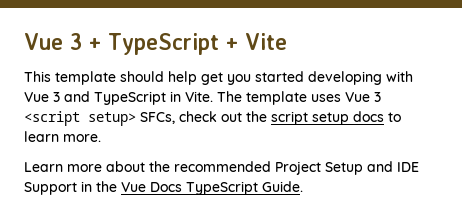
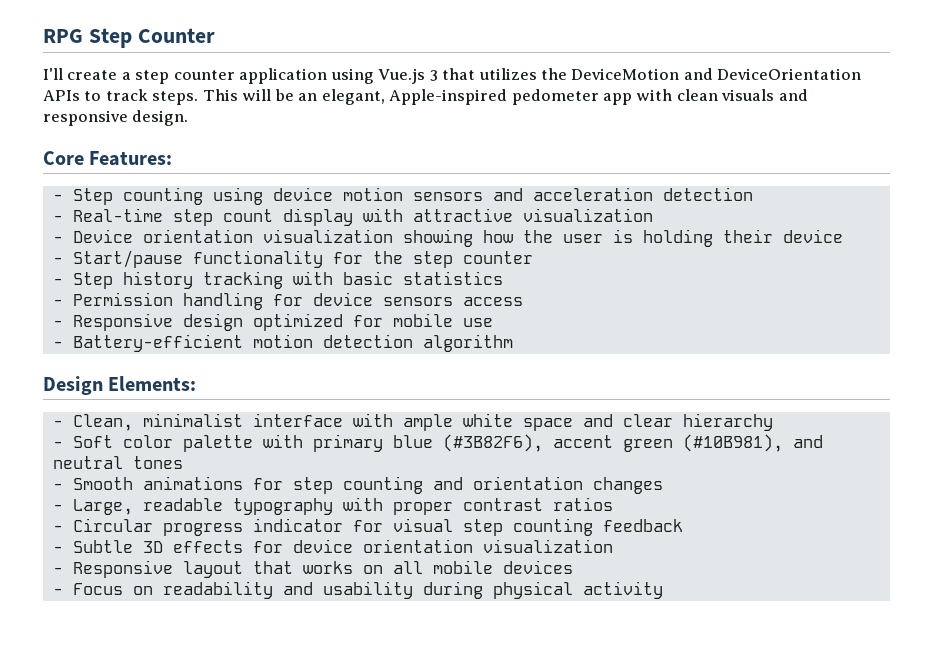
[24,33,287,55] [24,71,413,85] [24,91,381,105] [24,111,401,126] [24,131,101,142] [24,161,419,175] [24,181,303,195] Vue 3 + TypeScript + Vite // This template should help get you started developing with Vue 3 and TypeScript in Vite. The template uses Vue 3 <script setup> SFCs, check out the script setup docs to learn more. // Learn more about the recommended Project Setup and IDE Support in the Vue Docs TypeScript Guide. -> [43,28,215,48] [43,68,862,84] [43,89,808,105] [43,110,189,126] [43,151,173,166] [52,187,753,205] [52,208,653,226] [52,229,843,247] [52,250,533,268] [52,271,503,289] [52,292,523,310] [52,313,493,331] [52,334,513,352] [43,376,197,395] [52,413,773,431] [52,434,823,452] [52,456,183,469] [52,476,663,494] [52,497,613,515] [52,518,683,536] [52,539,613,553] [52,560,573,578] [52,581,663,599] RPG Step Counter // I'll create a step counter application using Vue.js 3 that utilizes the DeviceMotion and DeviceOrientation APIs to track steps. This will be an elegant, Apple-inspired pedometer app with clean visuals and responsive design. // Core Features: // - Step counting using device motion sensors and acceleration detection // - Real-time step count display with attractive visualization // - Device orientation visualization showing how the user is holding their device // - Start/pause functionality for the step counter // - Step history tracking with basic statistics // - Permission handling for device sensors access // - Responsive design optimized for mobile use // - Battery-efficient motion detection algorithm // Design Elements: // - Clean, minimalist interface with ample white space and clear hierarchy // - Soft color palette with primary blue (#3B82F6), accent green (#10B981), and neutral tones // - Smooth animations for step counting and orientation changes // - Large, readable typography with proper contrast ratios // - Circular progress indicator for visual step counting feedback // - Subtle 3D effects for device orientation visualization // - Responsive layout that works on all mobile devices // - Focus on readability and usability during physical activity

